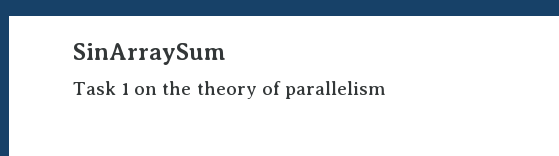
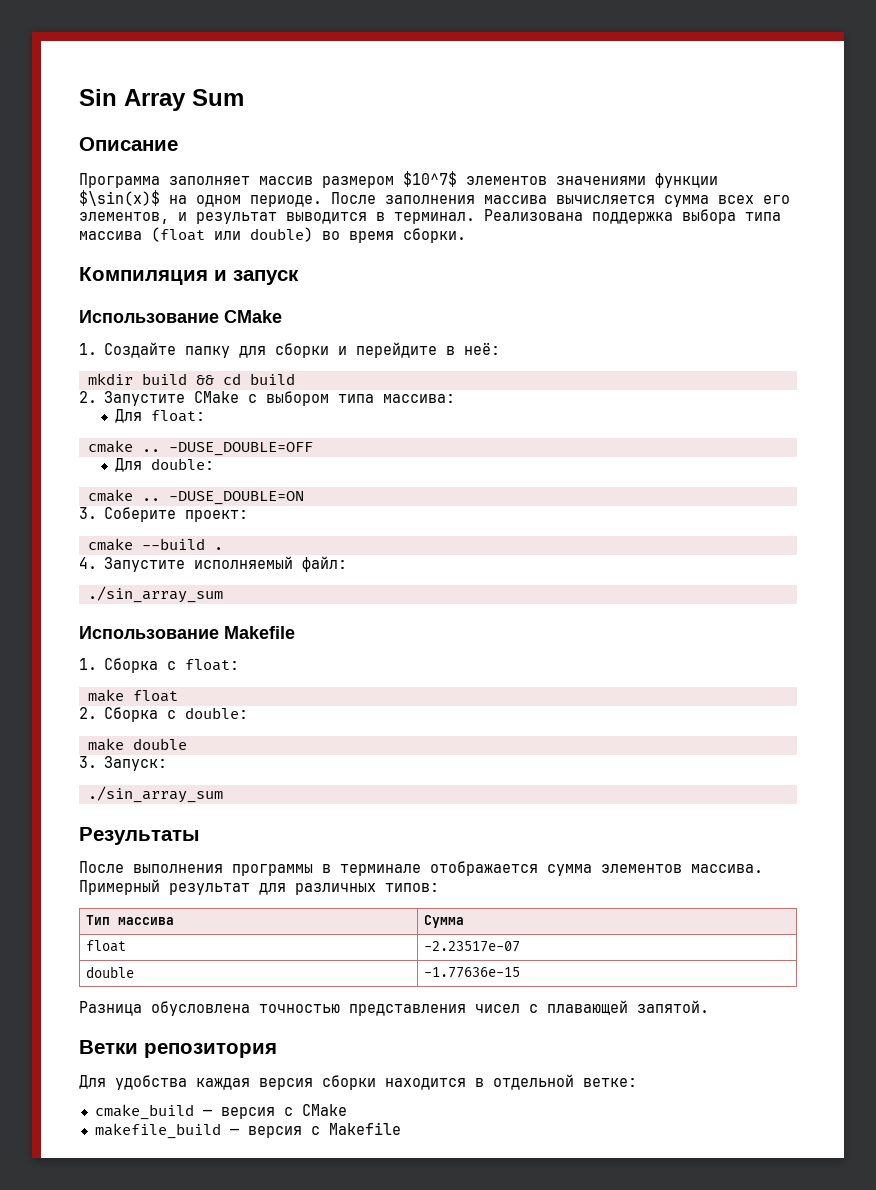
[73,43,226,65] [73,81,386,99] SinArraySum // Task 1 on the theory of parallelism -> [79,89,244,111] [79,137,178,151] [79,171,718,188] [79,190,790,207] [79,209,781,224] [79,227,466,243] [79,267,299,285] [79,310,282,323] [79,342,501,358] [87,373,295,385] [79,391,456,406] [115,409,206,423] [87,440,313,456] [115,458,215,472] [87,489,304,505] [79,507,249,522] [87,538,223,551] [79,556,348,572] [87,586,223,603] [79,626,295,639] [79,658,240,673] [87,689,178,702] [79,707,249,722] [87,738,187,751] [79,756,168,771] [87,786,223,803] [79,827,200,845] [79,861,763,876] [79,879,439,895] [85,915,174,925] [423,915,464,928] [85,940,126,952] [423,941,520,952] [85,966,134,978] [423,967,520,978] [79,1000,709,1016] [79,1040,277,1058] [79,1074,637,1090] [94,1104,347,1120] [94,1122,401,1139] Sin Array Sum // Описание // Программа заполняет массив размером $10^7$ элементов значениями функции $\sin(x)$ на одном периоде. После заполнения массива вычисляется сумма всех его элементов, и результат выводится в терминал. Реализована поддержка выбора типа массива (float или double) во время сборки. // Компиляция и запуск // Использование CMake // 1. Создайте папку для сборки и перейдите в неё: // mkdir build && cd build // 2. Запустите CMake с выбором типа массива: // Для float: // cmake .. -DUSE_DOUBLE=OFF // Для double: // cmake .. -DUSE_DOUBLE=ON // 3. Соберите проект: // cmake --build . // 4. Запустите исполняемый файл: // ./sin_array_sum // Использование Makefile // 1. Сборка с float: // make float // 2. Сборка с double: // make double // 3. Запуск: // ./sin_array_sum // Результаты // После выполнения программы в терминале отображается сумма элементов массива. Примерный результат для различных типов: // Тип массива | Сумма // float | -2.23517e-07 // double | -1.77636e-15 // Разница обусловлена точностью представления чисел с плавающей запятой. // Ветки репозитория // Для удобства каждая версия сборки находится в отдельной ветке: // cmake_build — версия с CMake // makefile_build — версия с Makefile

